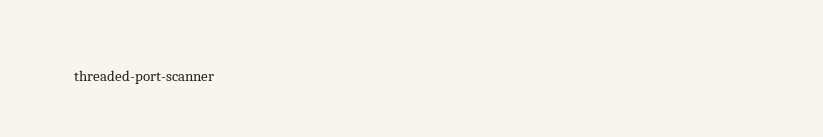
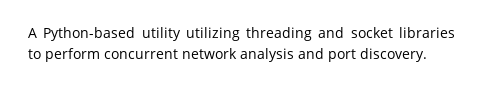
[74,70,214,84] threaded-port-scanner -> [28,27,455,41] [28,48,427,62] A Python-based utility utilizing threading and socket libraries to perform concurrent network analysis and port discovery.

